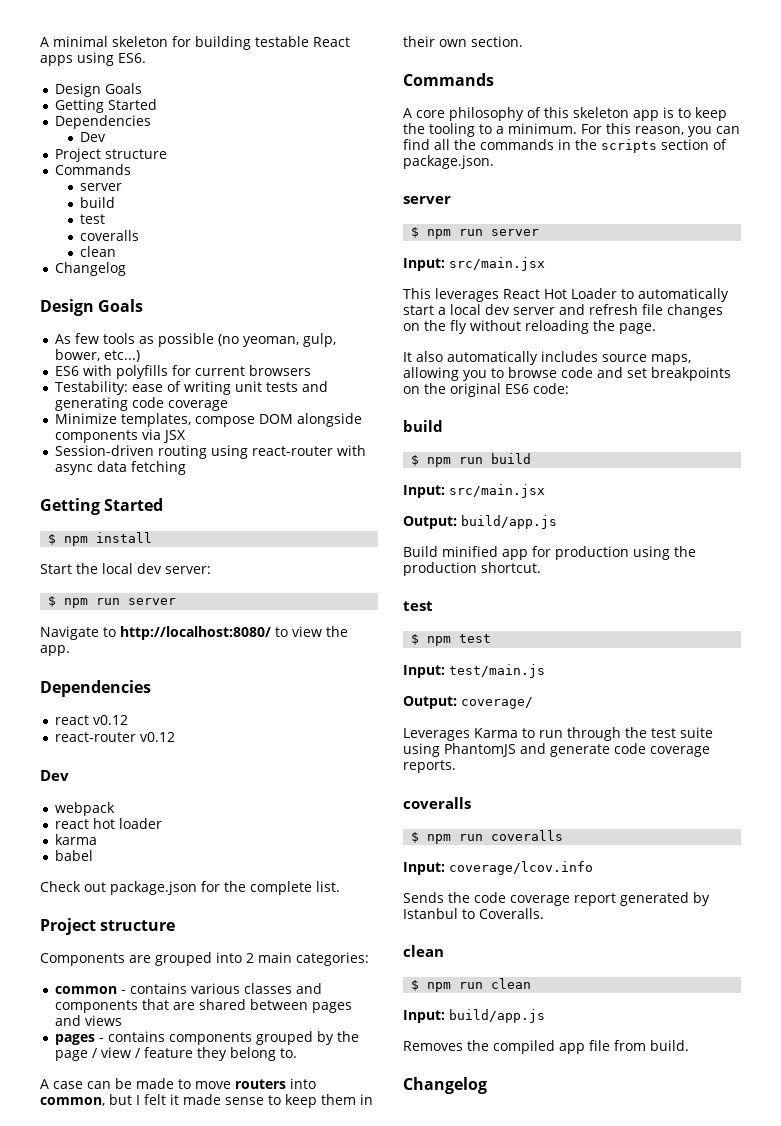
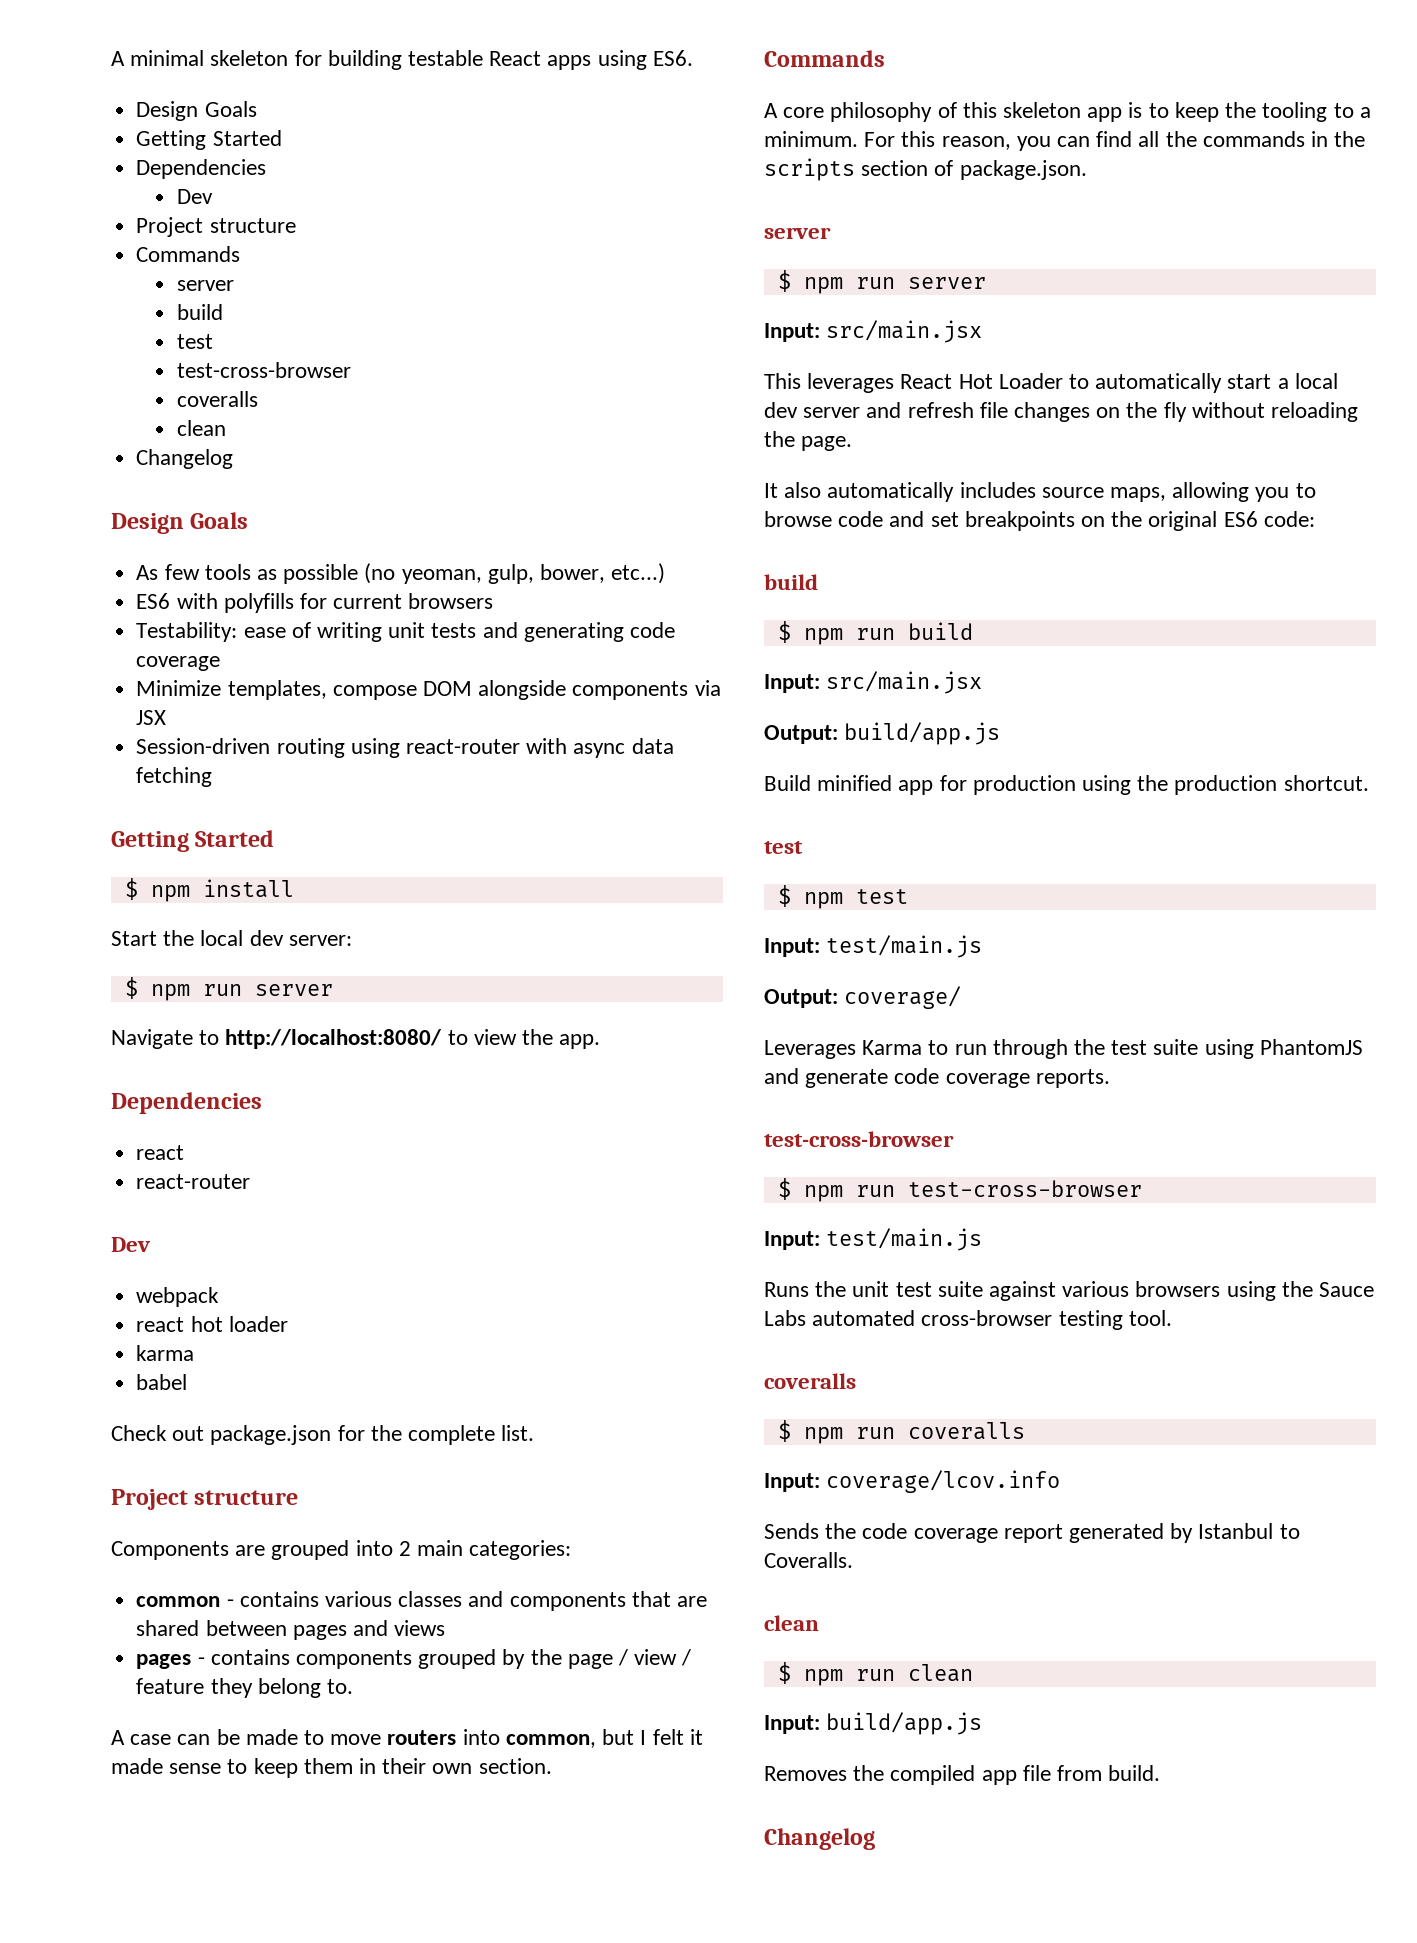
(106, 219) none -> [177,362,352,378] // test-cross-browser
[92,715,128,725] [54,732,175,742] v0.12 // react-router v0.12 -> [136,1174,251,1189] // react-router
(456, 766) none -> [764,1131,954,1147] [777,1178,1142,1202] [764,1228,983,1251] [764,1281,1375,1301] [764,1310,1172,1330] // test-cross-browser // $ npm run test-cross-browser // Input: test/main.js // Runs the unit test suite against various browsers using the Sauce Labs automated cross-browser testing tool.

